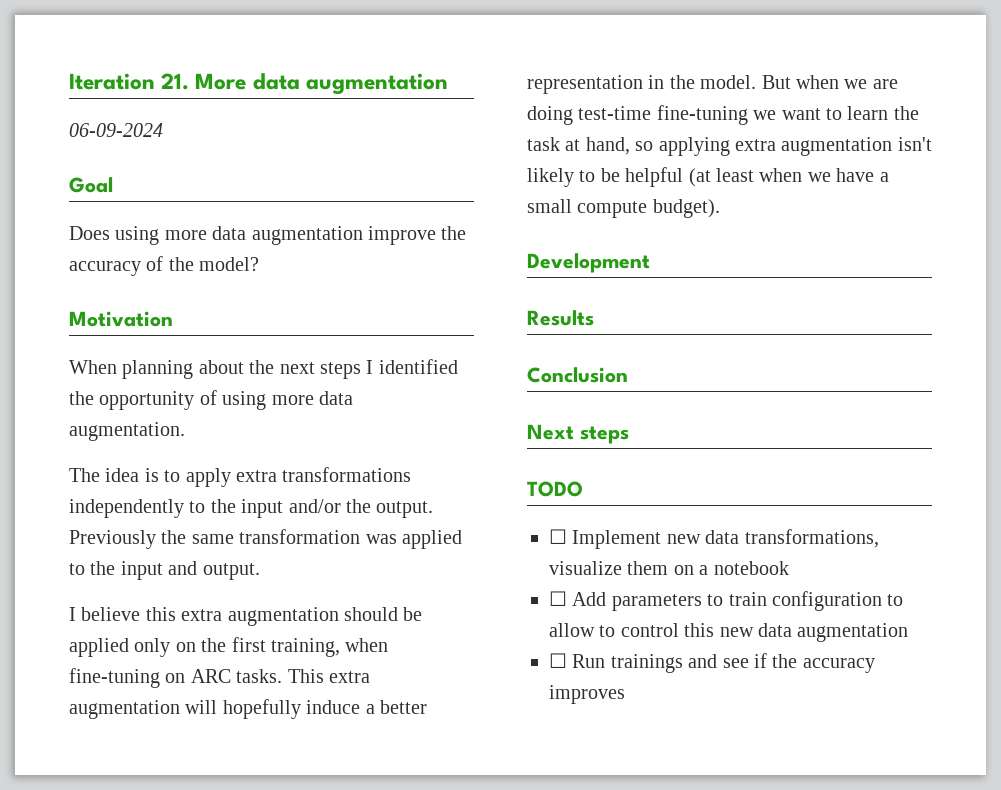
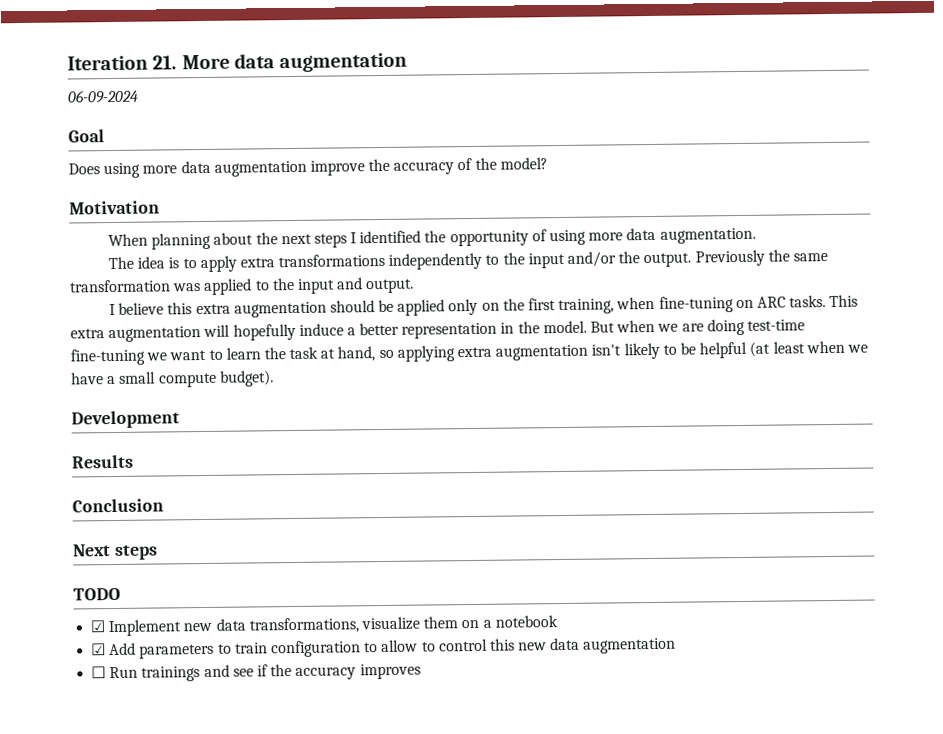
[549,529,567,544] ☐ -> [90,620,106,633] ☑
[549,591,567,606] ☐ -> [91,643,107,656] ☑

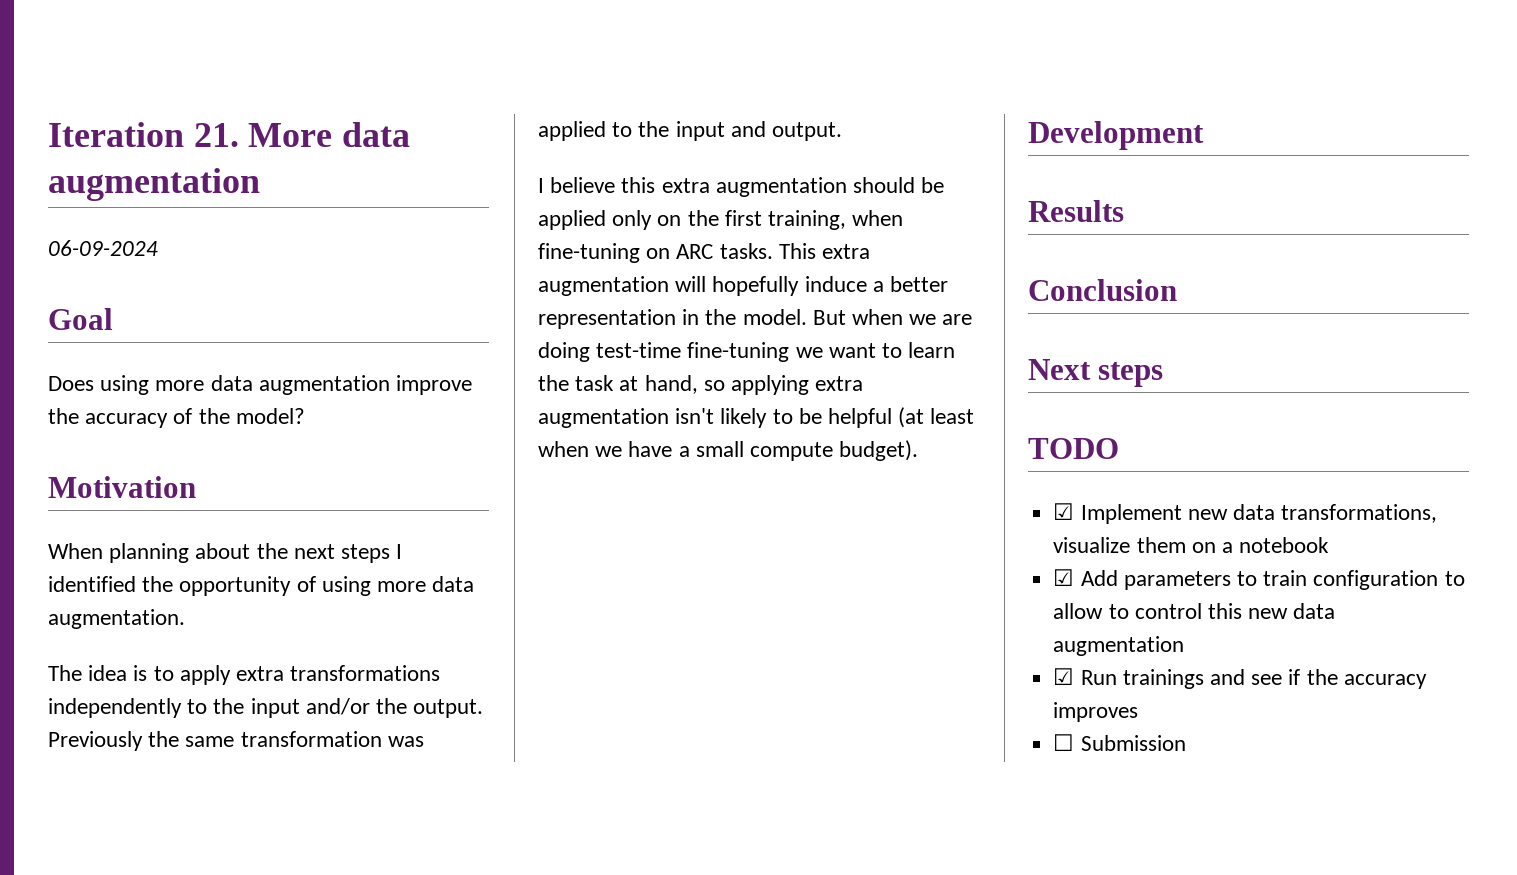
[91,666,107,679] ☐ -> [1053,668,1075,685] ☑
(421, 671) none -> [1053,734,1186,751] // ☐ Submission

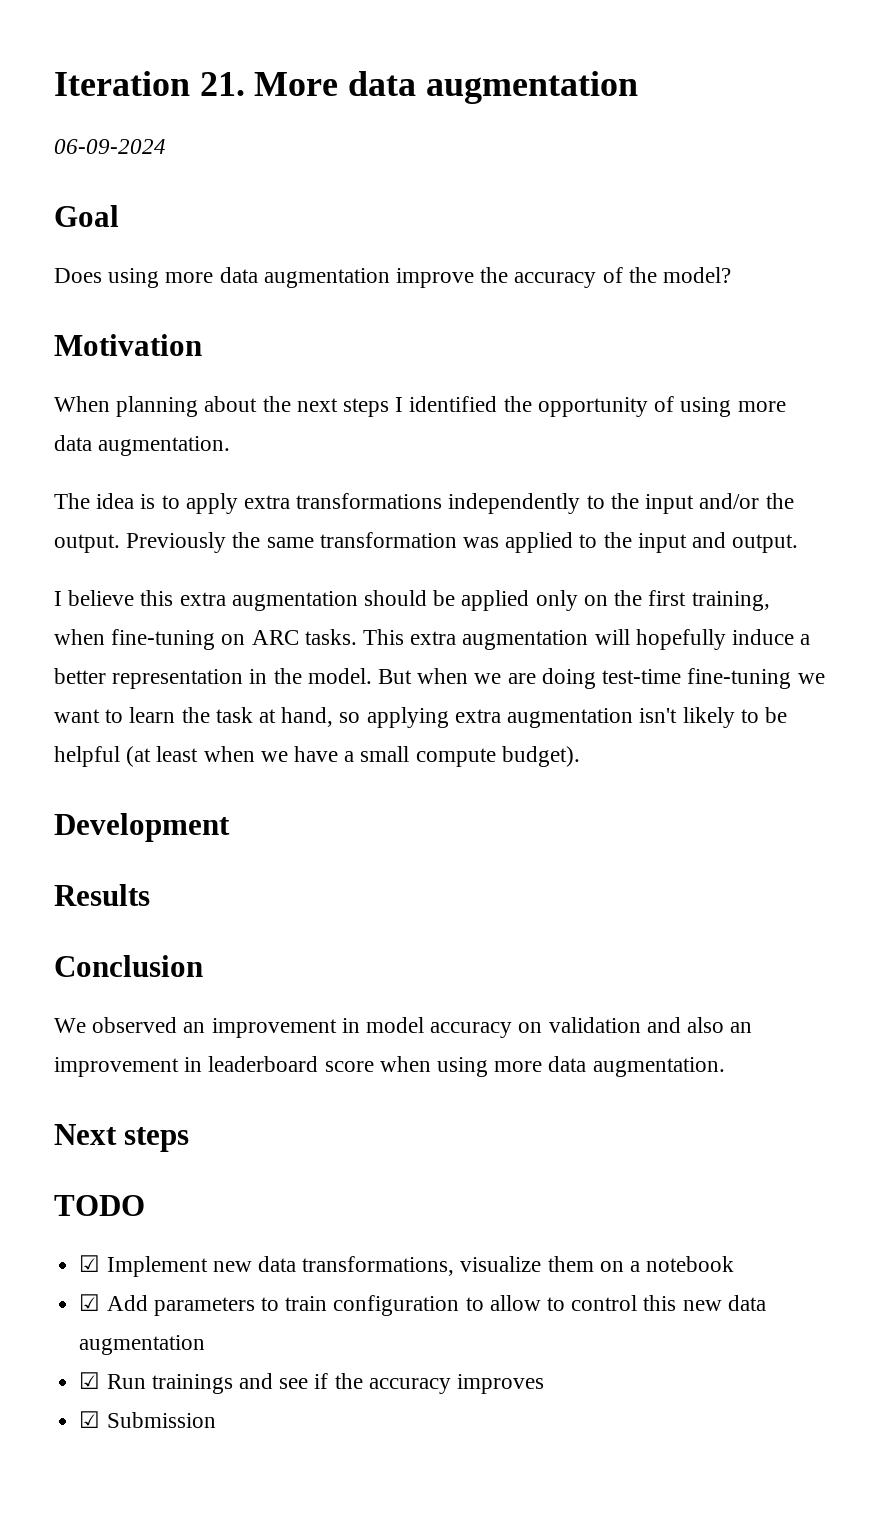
(1177, 290) none -> [54,1017,753,1038] [54,1056,725,1077] // We observed an improvement in model accuracy on validation and also an improvement in leaderboard score when using more data augmentation.
[1053,734,1075,751] ☐ -> [79,1411,101,1428] ☑

